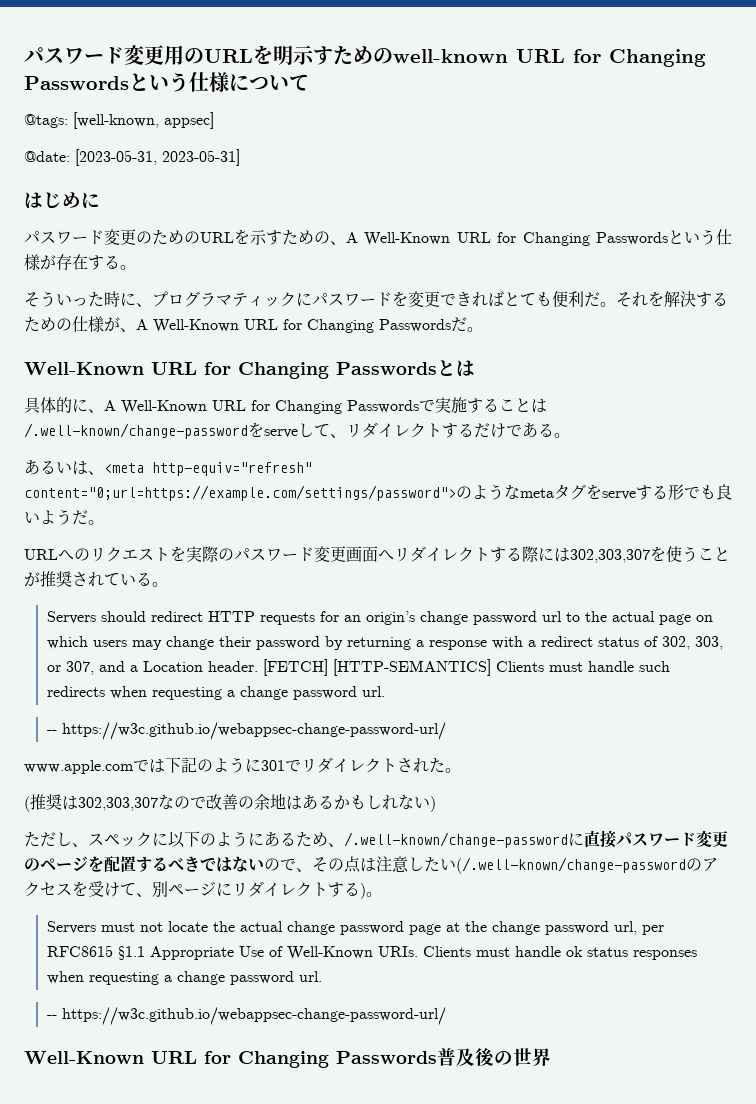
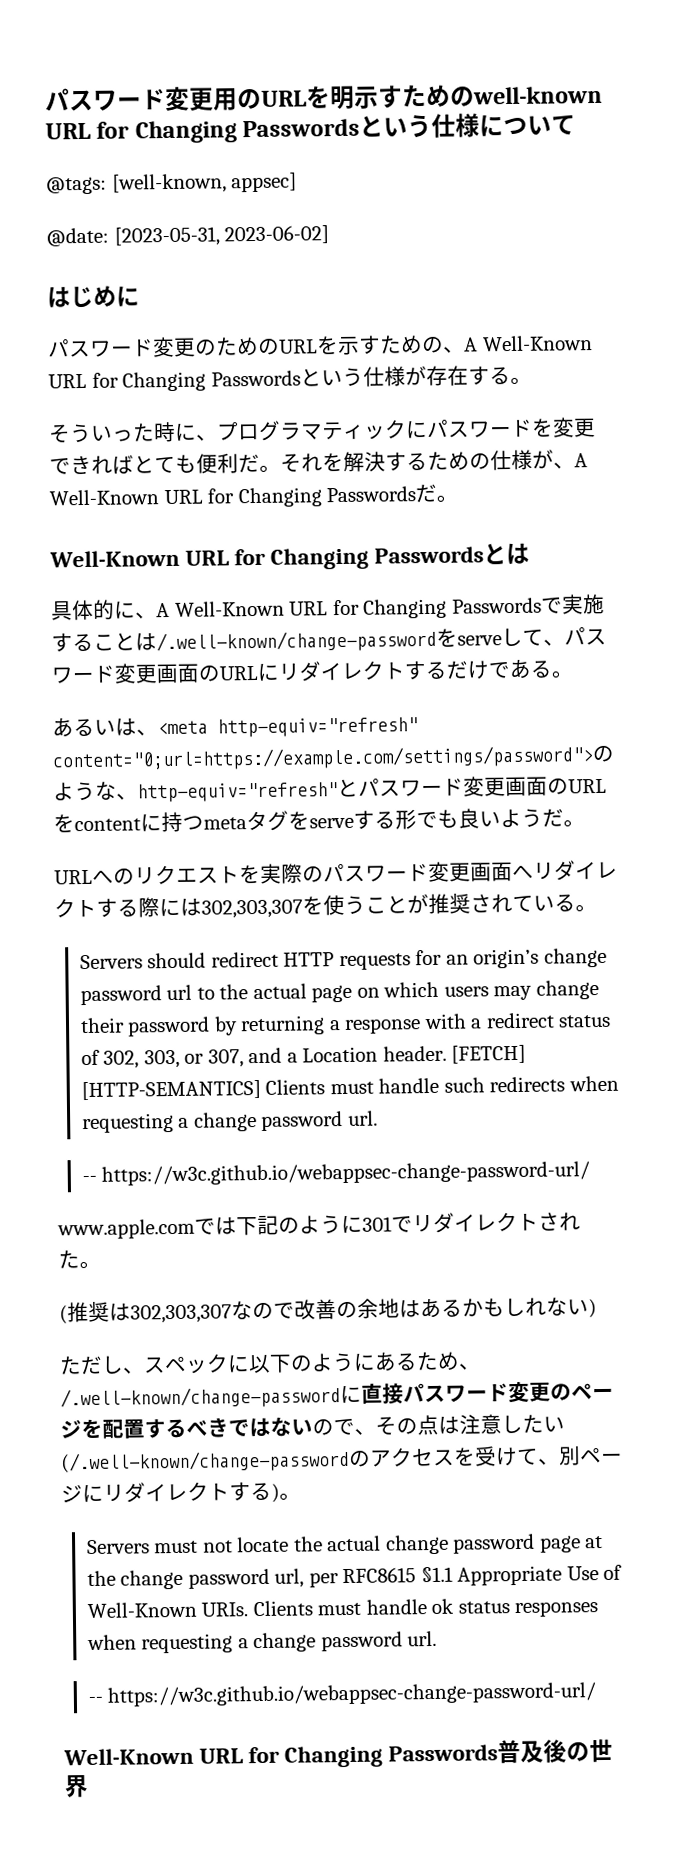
[162,149,240,166] 2023-05-31] -> [224,225,330,245] 2023-06-02]
(346, 436) none -> [564,627,607,646] [51,663,280,684] パスワード変更画面のURLに
(520, 491) none -> [116,776,607,803] [53,811,204,833] 、http-equiv="refresh"とパスワード変更画面のURLをcontentに持つ

